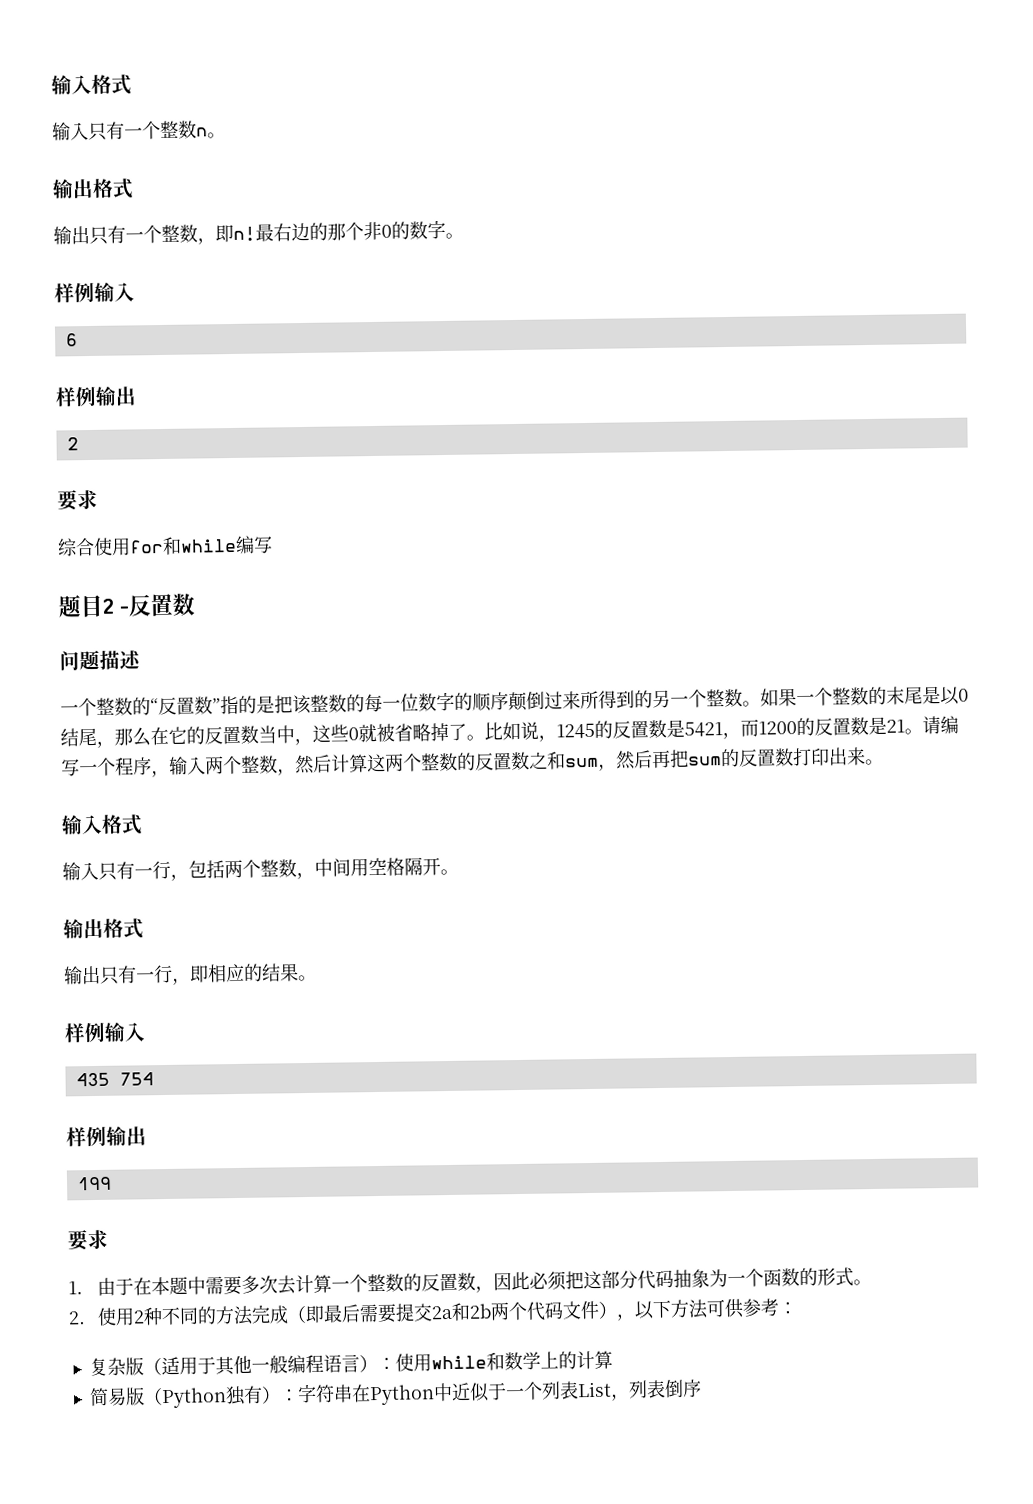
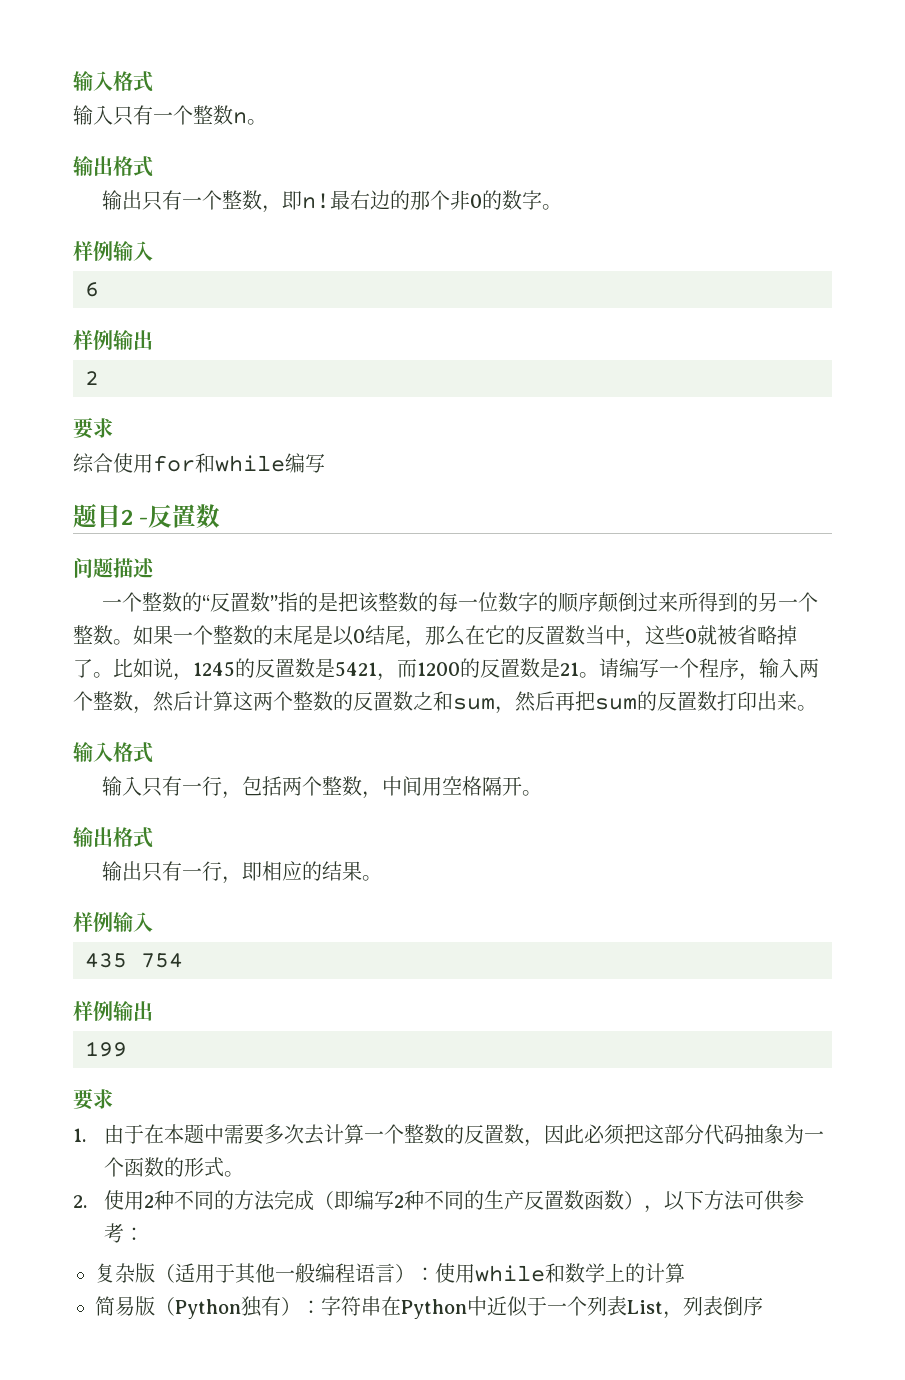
[322,1300,600,1324] 最后需要提交2a和2b两个代码文件 -> [354,1190,625,1210] 编写2种不同的生产反置数函数

